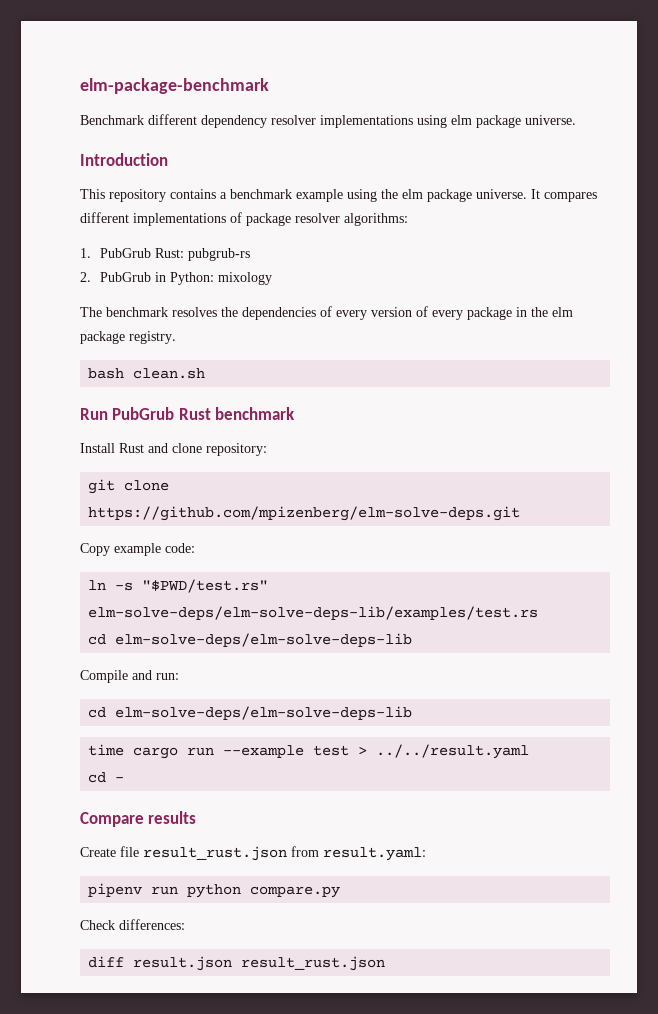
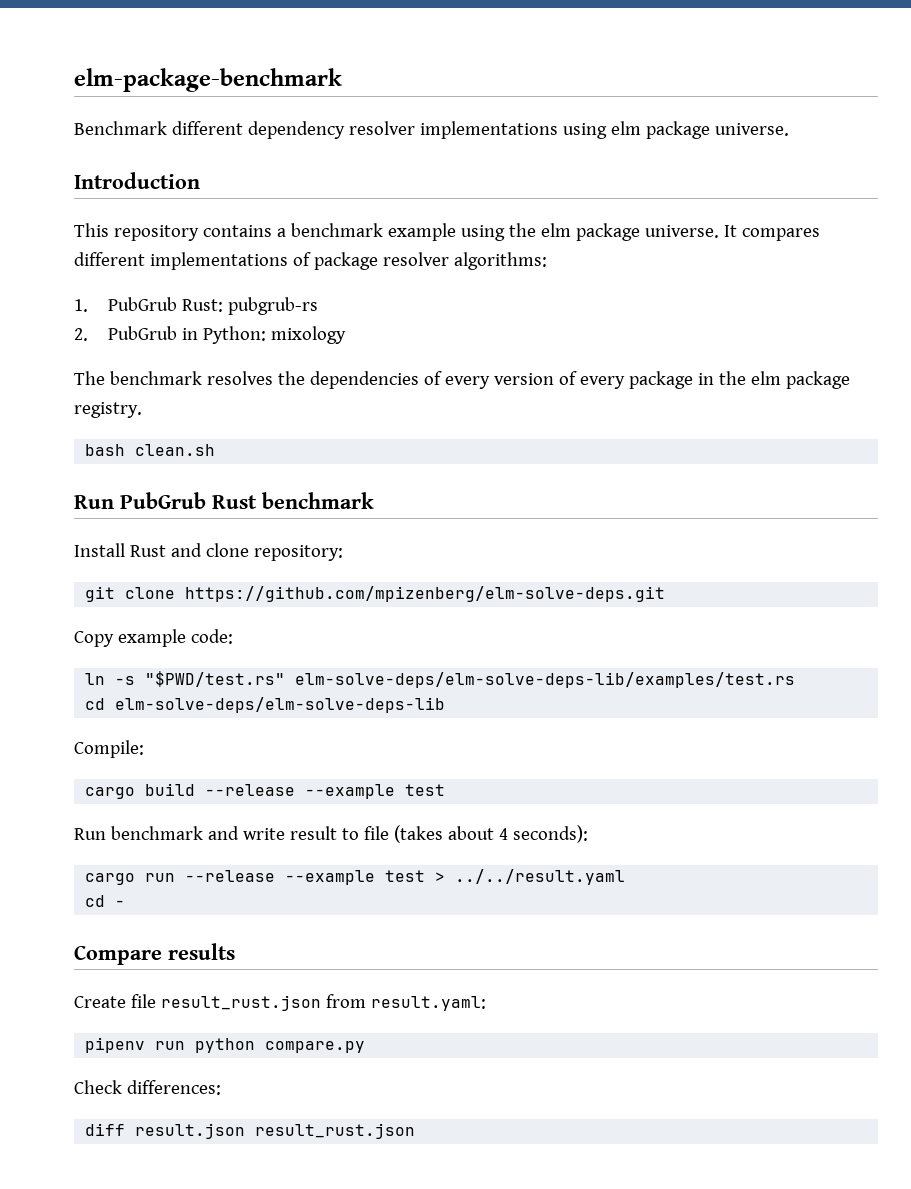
[80,670,179,683] [88,706,413,720] [88,744,125,756] Compile and run: // cd elm-solve-deps/elm-solve-deps-lib // time -> [74,740,144,758] [85,783,446,799] [74,825,588,843] Compile: // cargo build --release --example test // Run benchmark and write result to file (takes about 4 seconds): //
(215, 751) none -> [185,870,276,882] --release

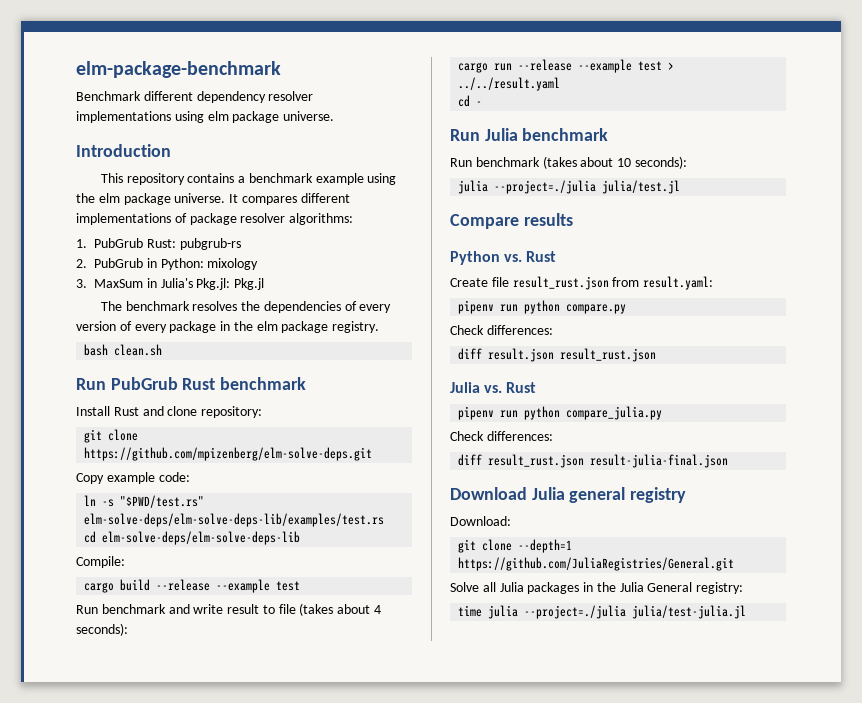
(346, 335) none -> [76,278,265,290] // 3. MaxSum in Julia's Pkg.jl: Pkg.jl
(126, 903) none -> [450,128,609,141] [450,156,687,169] [458,180,681,194] // Run Julia benchmark // Run benchmark (takes about 10 seconds): // julia --project=./julia julia/test.jl
(235, 951) none -> [450,251,557,265] // Python vs. Rust
(416, 1131) none -> [450,382,537,393] [458,406,663,420] [450,431,553,441] [458,454,729,468] [450,487,687,503] [450,516,511,526] [458,539,573,553] [458,557,735,571] [450,582,744,594] [458,605,747,619] // Julia vs. Rust // pipenv run python compare_julia.py // Check differences: // diff result_rust.json result-julia-final.json // Download Julia general registry // Download: // git clone --depth=1 https://github.com/JuliaRegistries/General.git // Solve all Julia packages in the Julia General registry: // time julia --project=./julia julia/test-julia.jl

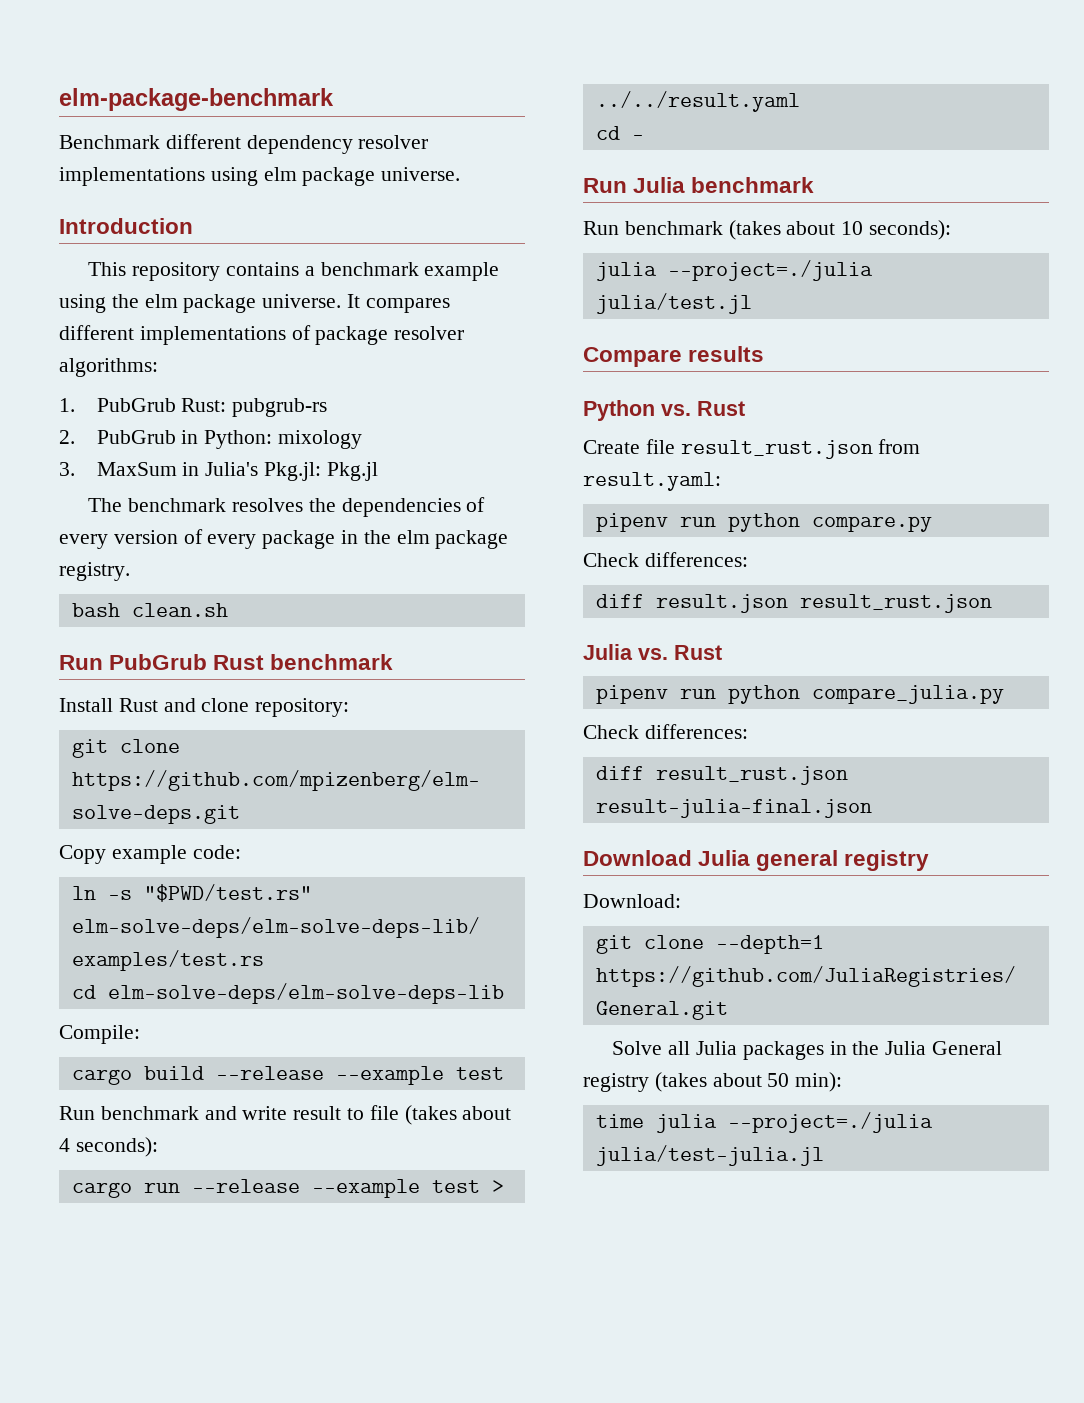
[696,582,744,594] registry: -> [583,1072,843,1092] registry (takes about 50 min):

